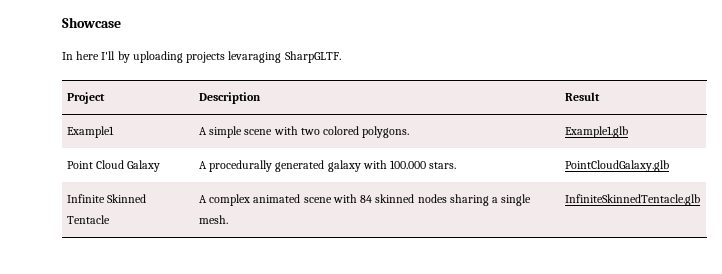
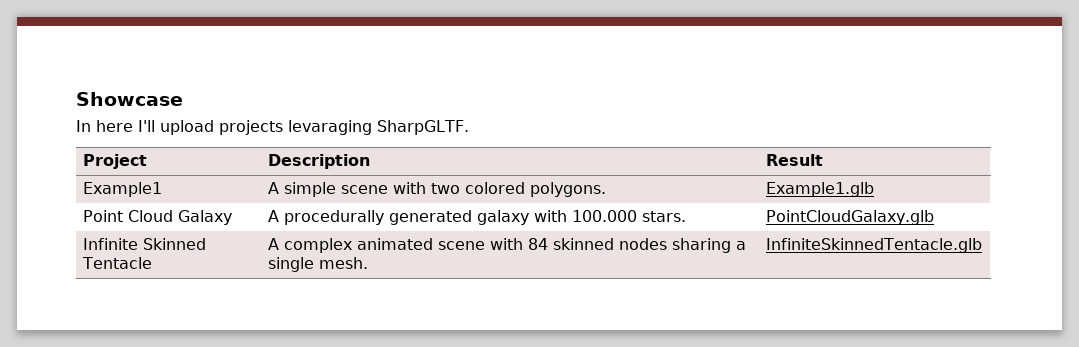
[117,51,183,63] by uploading -> [160,120,214,135] upload

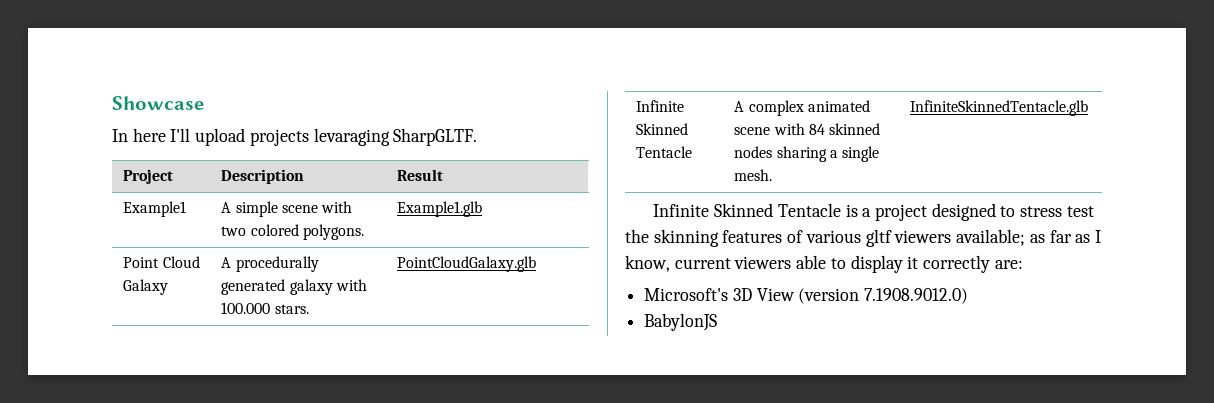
(982, 245) none -> [653,203,1094,221] [625,229,1101,247] [625,255,1023,273] [644,288,969,304] [644,313,718,331] // Infinite Skinned Tentacle is a project designed to stress test the skinning features of various gltf viewers available; as far as I know, current viewers able to display it correctly are: // Microsoft's 3D View (version 7.1908.9012.0) // BabylonJS

